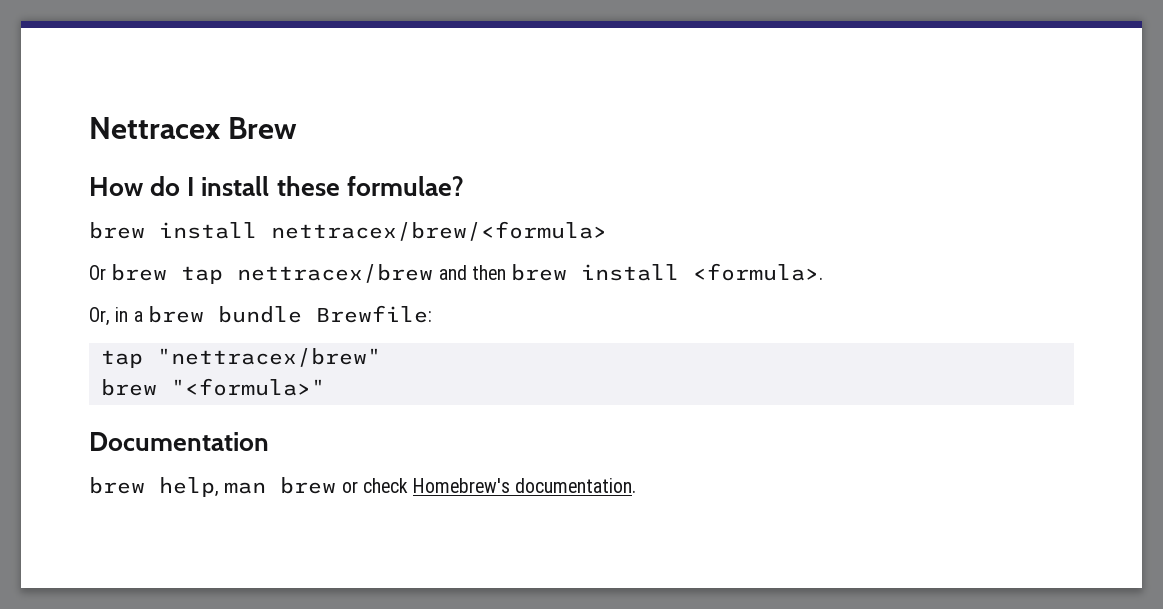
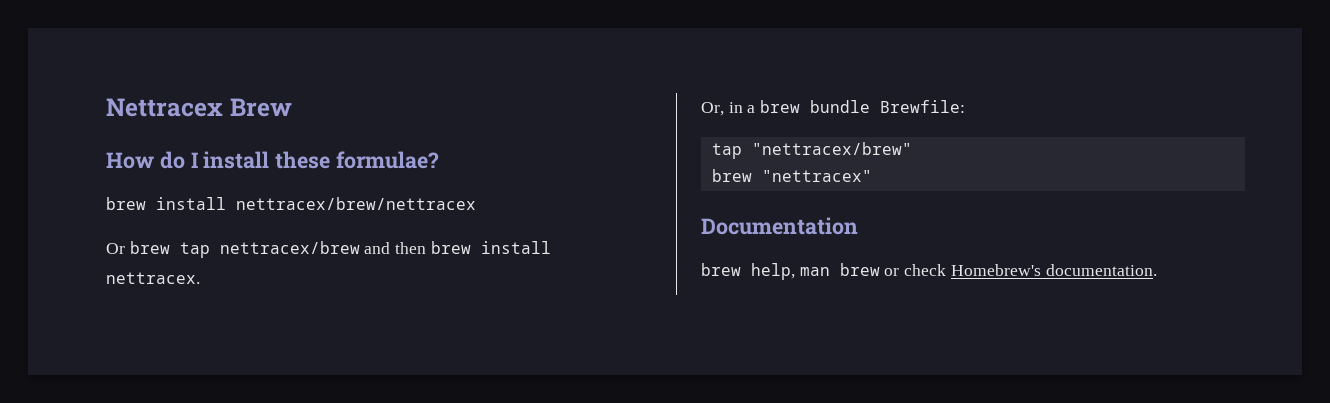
[271,221,607,241] nettracex/brew/<formula> -> [236,197,476,210] nettracex/brew/nettracex
[693,263,824,281] <formula>. -> [106,272,200,284] nettracex.
[170,378,325,396] "<formula>" -> [761,170,872,182] "nettracex"

